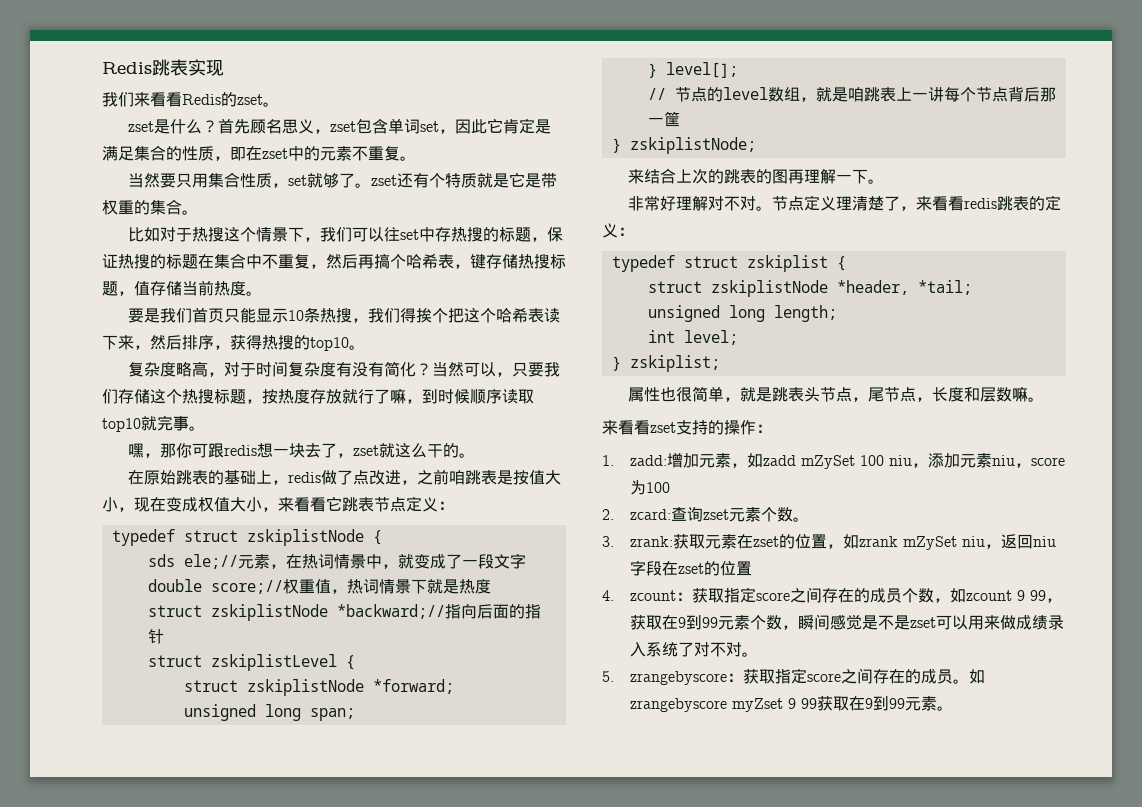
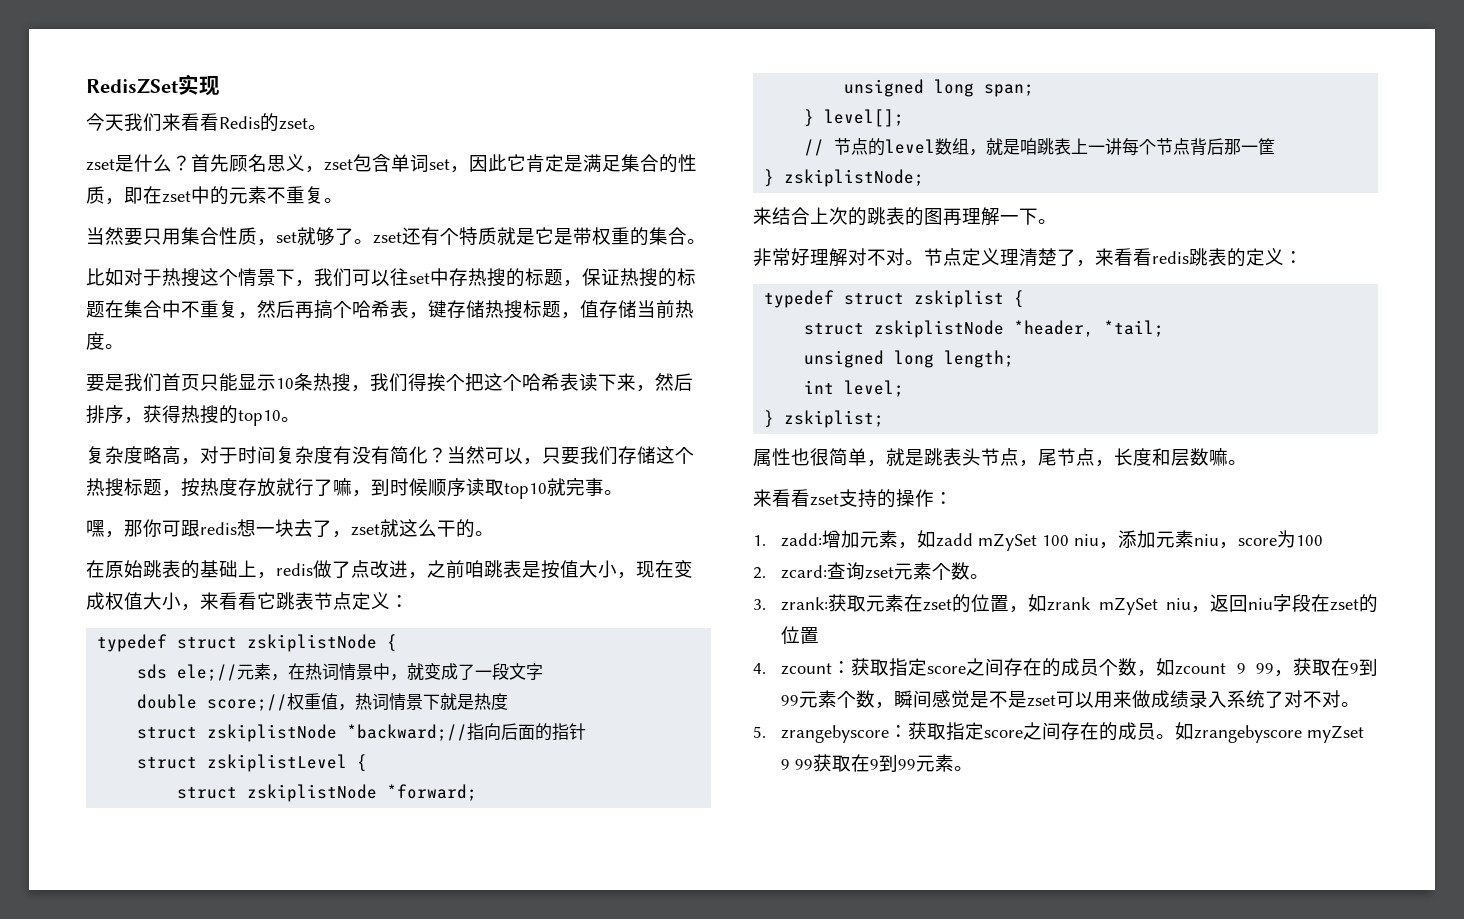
[102,59,188,76] Redis跳表 -> [86,78,178,94] RedisZSet
(224, 68) none -> [86,113,124,131] 今天

